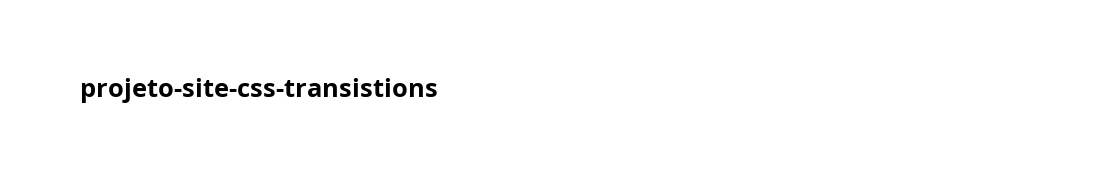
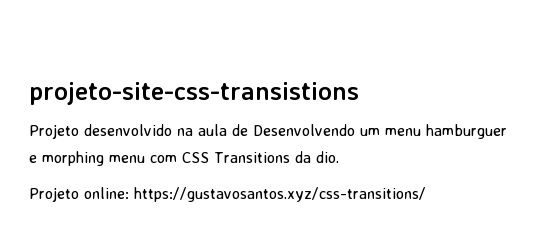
(438, 90) none -> [29,124,507,139] [29,151,339,166] [29,187,426,202] // Projeto desenvolvido na aula de Desenvolvendo um menu hamburguer e morphing menu com CSS Transitions da dio. // Projeto online: https://gustavosantos.xyz/css-transitions/

